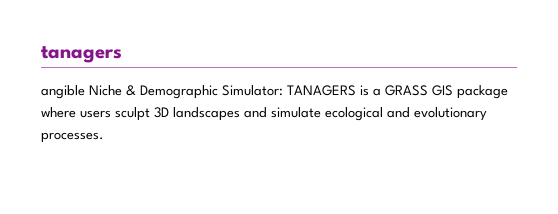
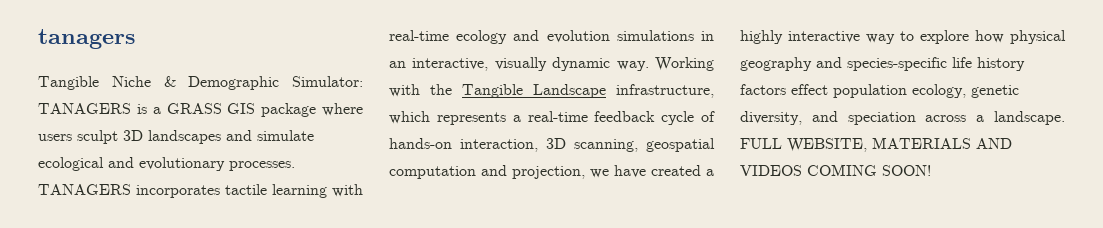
[41,85,85,99] angible -> [38,76,99,90] Tangible
(104, 137) none -> [38,184,363,198] [389,30,714,44] [389,57,714,71] [389,84,714,98] [389,111,715,125] [389,138,715,152] [389,165,714,179] [740,30,1066,44] [740,57,1025,71] [740,84,1019,98] [740,111,1065,125] [740,137,1012,152] [740,164,931,176] TANAGERS incorporates tactile learning with real-time ecology and evolution simulations in an interactive, visually dynamic way. Working with the Tangible Landscape infrastructure, which represents a real-time feedback cycle of hands-on interaction, 3D scanning, geospatial computation and projection, we have created a highly interactive way to explore how physical geography and species-specific life history factors effect population ecology, genetic diversity, and speciation across a landscape. FULL WEBSITE, MATERIALS AND VIDEOS COMING SOON!

